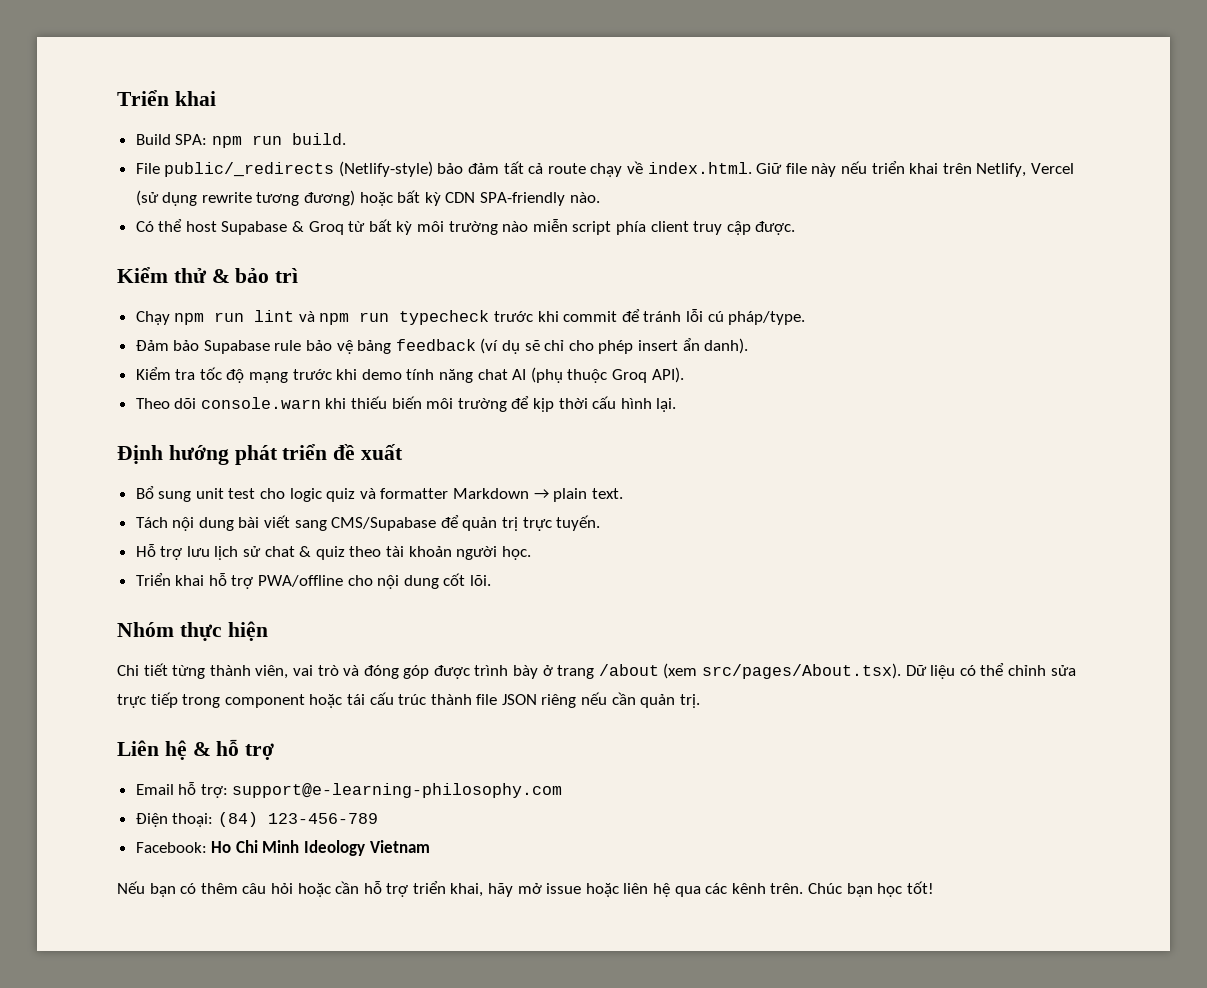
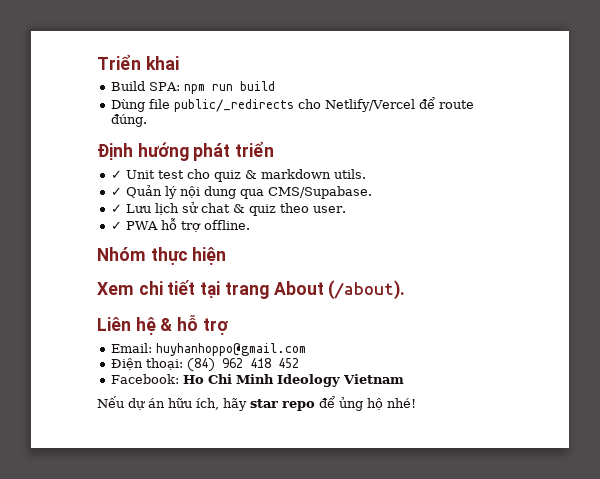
[291,133,346,145] [135,161,1074,177] [135,190,600,206] [135,219,796,235] [117,267,299,283] [135,309,806,325] [135,338,749,354] [135,367,684,383] [135,396,677,412] [117,444,404,465] [135,486,623,502] [135,515,601,531] [135,544,210,560] build. // File public/_redirects (Netlify-style) bảo đảm tất cả route chạy về index.html. Giữ file này nếu triển khai trên Netlify, Vercel (sử dụng rewrite tương đương) hoặc bất kỳ CDN SPA-friendly nào. // Có thể host Supabase & Groq từ bất kỳ môi trường nào miễn script phía client truy cập được. // Kiểm thử & bảo trì // Chạy npm run lint và npm run typecheck trước khi commit để tránh lỗi cú pháp/type. // Đảm bảo Supabase rule bảo vệ bảng feedback (ví dụ sẽ chỉ cho phép insert ẩn danh). // Kiểm tra tốc độ mạng trước khi demo tính năng chat AI (phụ thuộc Groq API). // Theo dõi console.warn khi thiếu biến môi trường để kịp thời cấu hình lại. // Định hướng phát triển đề xuất // Bổ sung unit test cho logic quiz và formatter Markdown → plain text. // Tách nội dung bài viết sang CMS/Supabase để quản trị trực tuyến. // Hỗ trợ lưu -> [239,81,275,91] [110,96,474,112] [110,114,147,127] [97,141,275,161] [110,169,366,182] [110,184,372,199] [110,204,151,213] build // Dùng file public/_redirects cho Netlify/Vercel để route đúng. // Định hướng phát triển // ✓ Unit test cho quiz & markdown utils. // ✓ Quản lý nội dung qua CMS/Supabase. // ✓ Lưu
[386,546,531,560] [135,573,492,589] [117,621,268,641] [117,663,1076,679] [117,692,700,708] tài khoản người học. // Triển khai hỗ trợ PWA/offline cho nội dung cốt lõi. // Nhóm thực hiện // Chi tiết từng thành viên, vai trò và đóng góp được trình bày ở trang /about (xem src/pages/About.tsx). Dữ liệu có thể chỉnh sửa trực tiếp trong component hoặc tái cấu trúc thành file JSON riêng nếu cần quản trị. -> [312,206,346,213] [110,218,250,232] [97,247,227,265] [97,280,406,300] user. // ✓ PWA hỗ trợ offline. // Nhóm thực hiện // Xem chi tiết tại trang About (/about).
[135,782,563,798] Email hỗ trợ: support@e-learning-philosophy.com -> [110,343,306,356] Email: huyhanhoppo@gmail.com
[267,813,378,824] 123-456-789 -> [221,358,299,368] 962 418 452
[149,881,934,897] bạn có thêm câu hỏi hoặc cần hỗ trợ triển khai, hãy mở issue hoặc liên hệ qua các kênh trên. Chúc bạn học tốt! -> [128,395,416,411] dự án hữu ích, hãy star repo để ủng hộ nhé!

